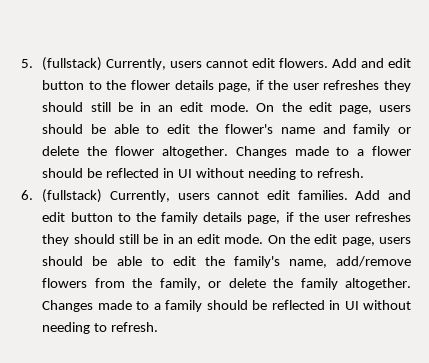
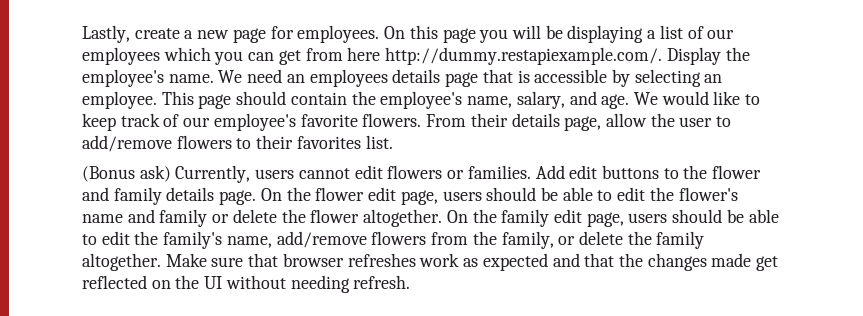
[21,57,411,71] [42,80,412,92] [42,102,302,112] 5. (fullstack) Currently, users cannot edit flowers. Add and edit button to the flower details page, if the user refreshes they should still be in an edit mode. On the -> [82,25,735,43] [82,47,750,65] [82,69,723,87] [82,91,761,109] [82,113,732,131] [82,135,393,152] [82,165,762,183] [82,187,365,205] Lastly, create a new page for employees. On this page you will be displaying a list of our employees which you can get from here http://dummy.restapiexample.com/. Display the employee's name. We need an employees details page that is accessible by selecting an employee. This page should contain the employee's name, salary, and age. We would like to keep track of our employee's favorite flowers. From their details page, allow the user to add/remove flowers to their favorites list. // (Bonus ask) Currently, users cannot edit flowers or families. Add edit buttons to the flower and family details page. On the flower
[235,146,411,158] [42,168,364,180] [21,189,411,203] [42,212,411,224] [42,234,311,246] Changes made to a flower should be reflected in UI without needing to refresh. // 6. (fullstack) Currently, users cannot edit families. Add and edit button to the family details page, if the user refreshes they should still be in an edit mode. On the -> [446,209,550,227] On the family
[42,300,411,312] [42,322,108,334] Changes made to a family should be reflected in UI without needing to -> [165,253,779,271] [82,275,350,293] Make sure that browser refreshes work as expected and that the changes made get reflected on the UI without needing

